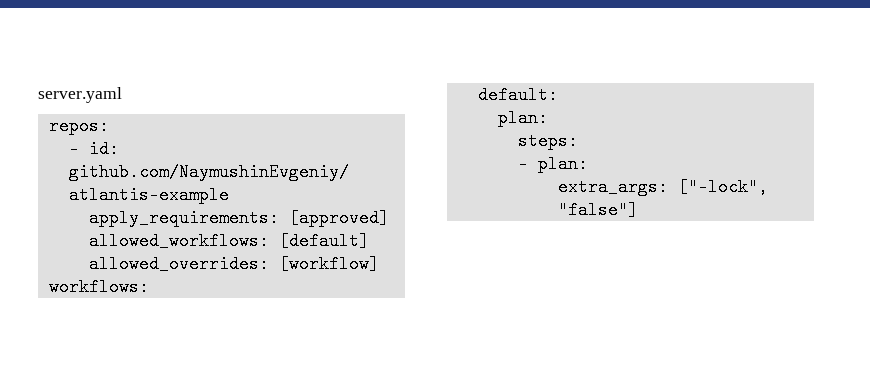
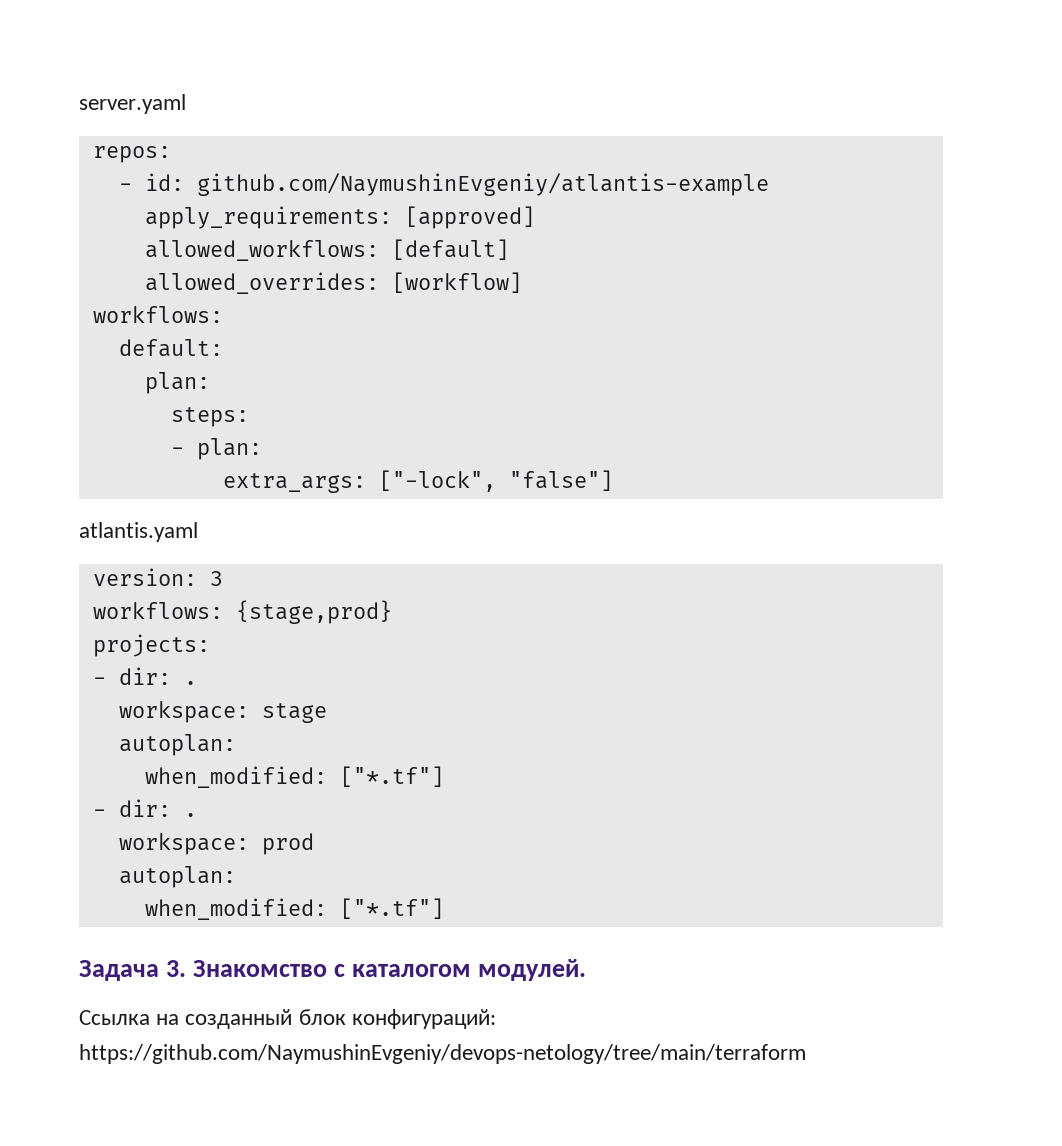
(638, 210) none -> [79,522,198,542] [92,568,223,586] [92,600,392,624] [92,634,210,657] [92,667,197,685] [118,701,327,723] [118,734,236,756] [144,766,444,788] [92,799,197,817] [118,833,314,855] [118,866,236,888] [144,898,444,920] [79,959,587,981] [79,1009,496,1029] [79,1044,806,1064] // atlantis.yaml // version: 3 // workflows: {stage,prod} // projects: // - dir: . // workspace: stage // autoplan: // when_modified: ["*.tf"] // - dir: . // workspace: prod // autoplan: // when_modified: ["*.tf"] // Задача 3. Знакомство с каталогом модулей. // Cсылка на созданный блок конфигураций: https://github.com/NaymushinEvgeniy/devops-netology/tree/main/terraform

